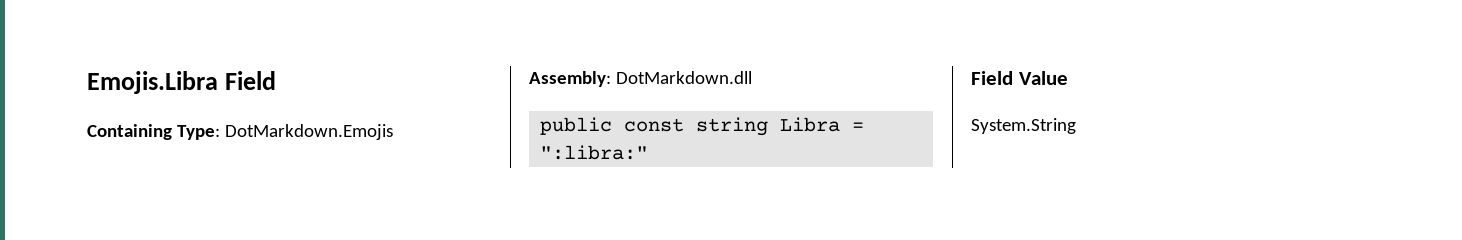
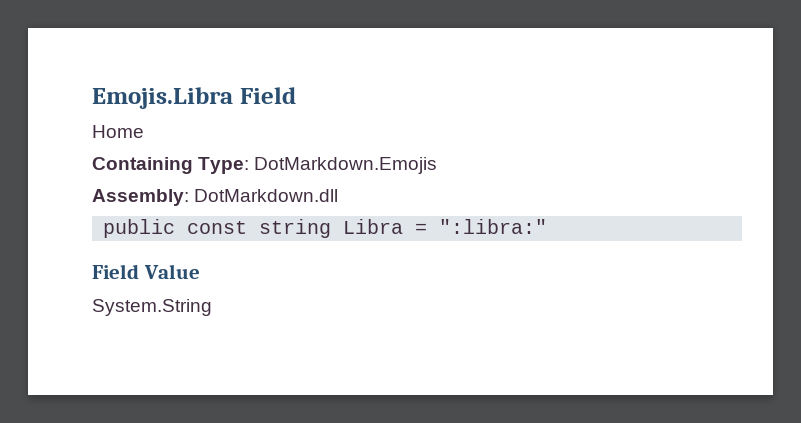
(277, 80) none -> [92,125,144,138] // Home

